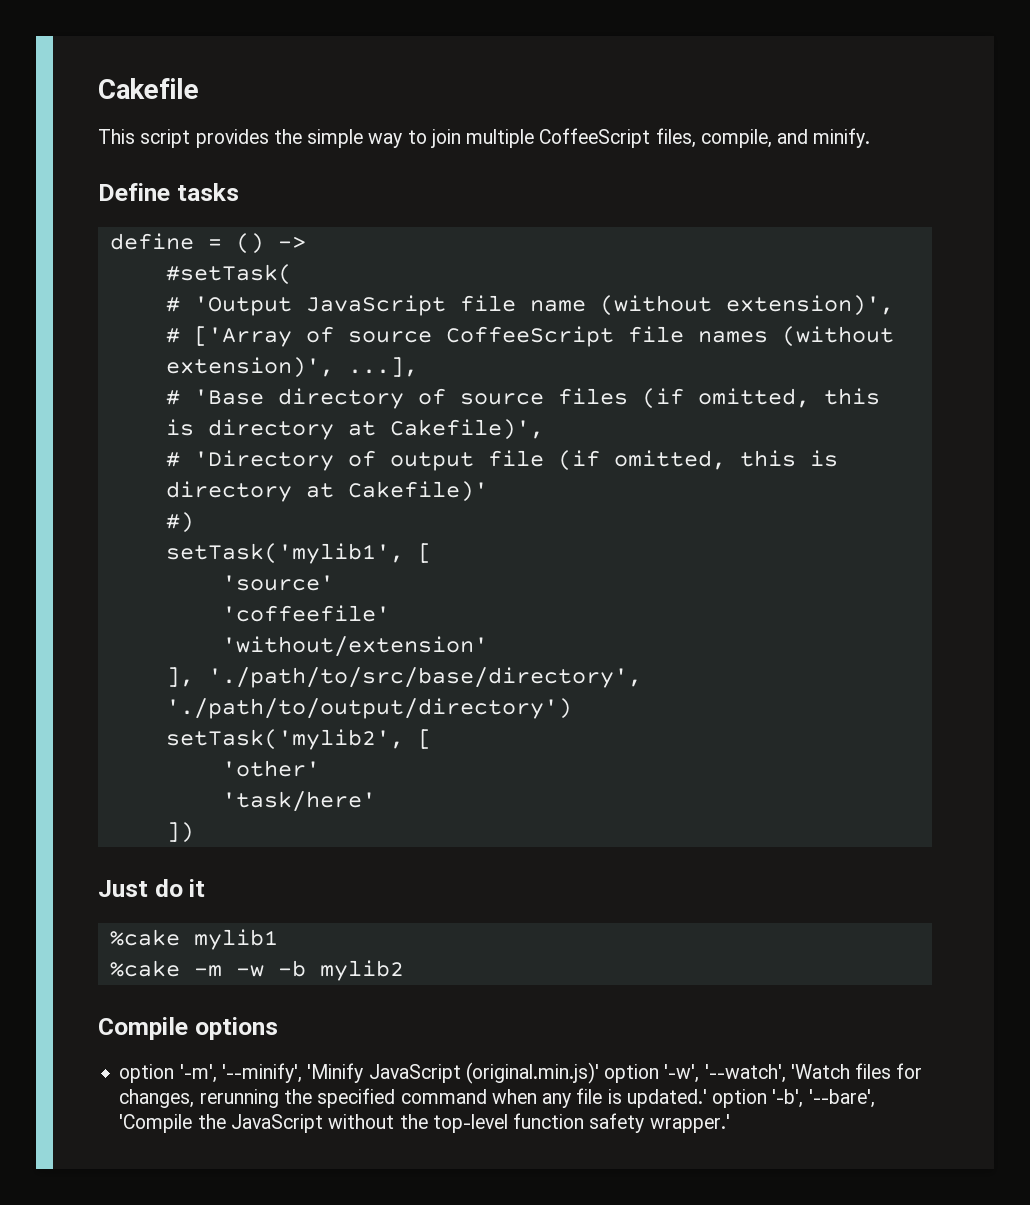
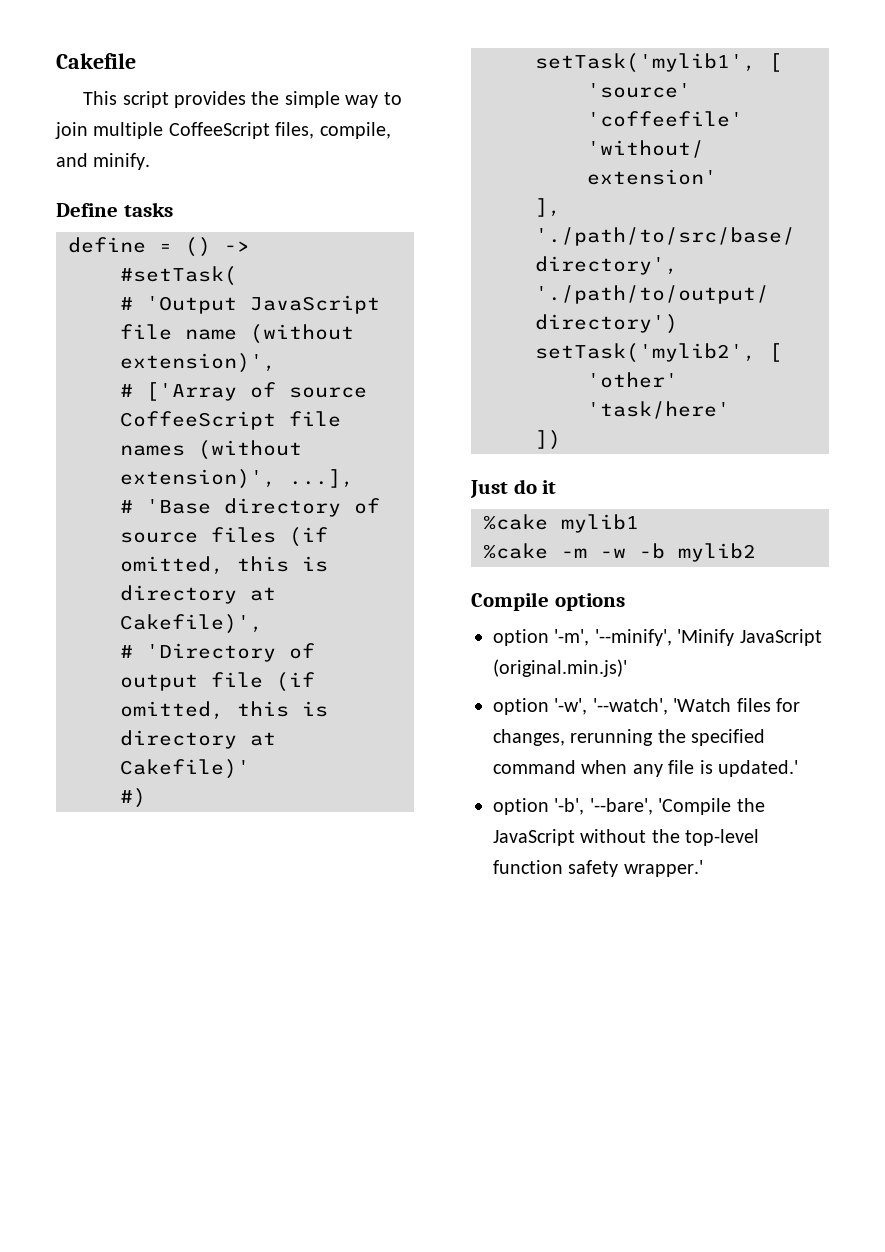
(599, 1073) none -> (627, 668) //
(707, 1098) none -> (798, 768) //

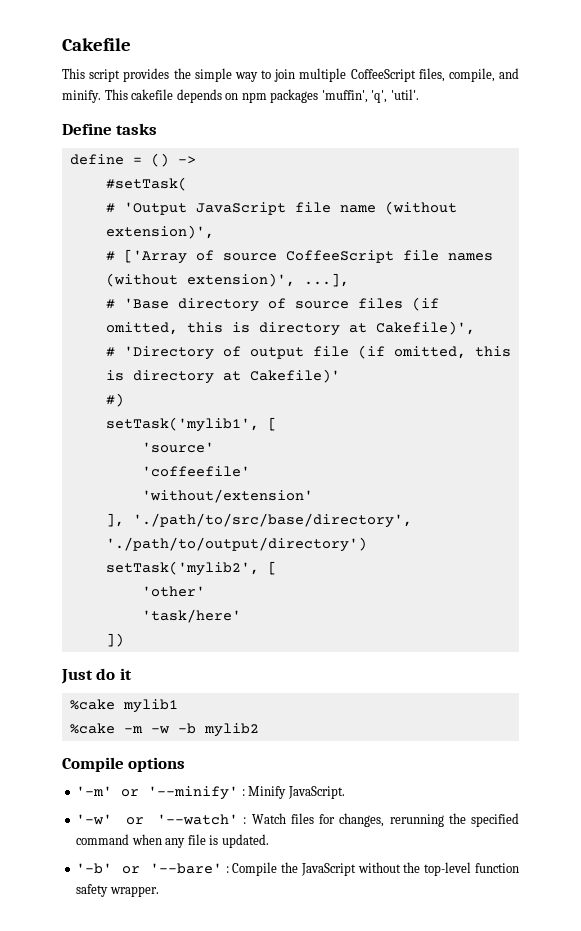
(151, 161) none -> [104,89,419,103] This cakefile depends on npm packages 'muffin', 'q', 'util'.
[493,629,822,646] [493,659,627,677] [493,698,732,715] option '-m', '--minify', 'Minify JavaScript (original.min.js)' // option '-w', '--watch', 'Watch -> [76,786,345,800] [76,813,286,825] '-m' or '--minify' : Minify JavaScript. // '-w' or '--watch' : Watch
[718,760,798,777] [493,798,732,815] updated.' // option '-b', '--bare', 'Compile -> [221,834,269,848] [76,862,278,876] updated. // '-b' or '--bare' : Compile
[623,860,703,877] wrapper.' -> [109,886,159,897] wrapper.

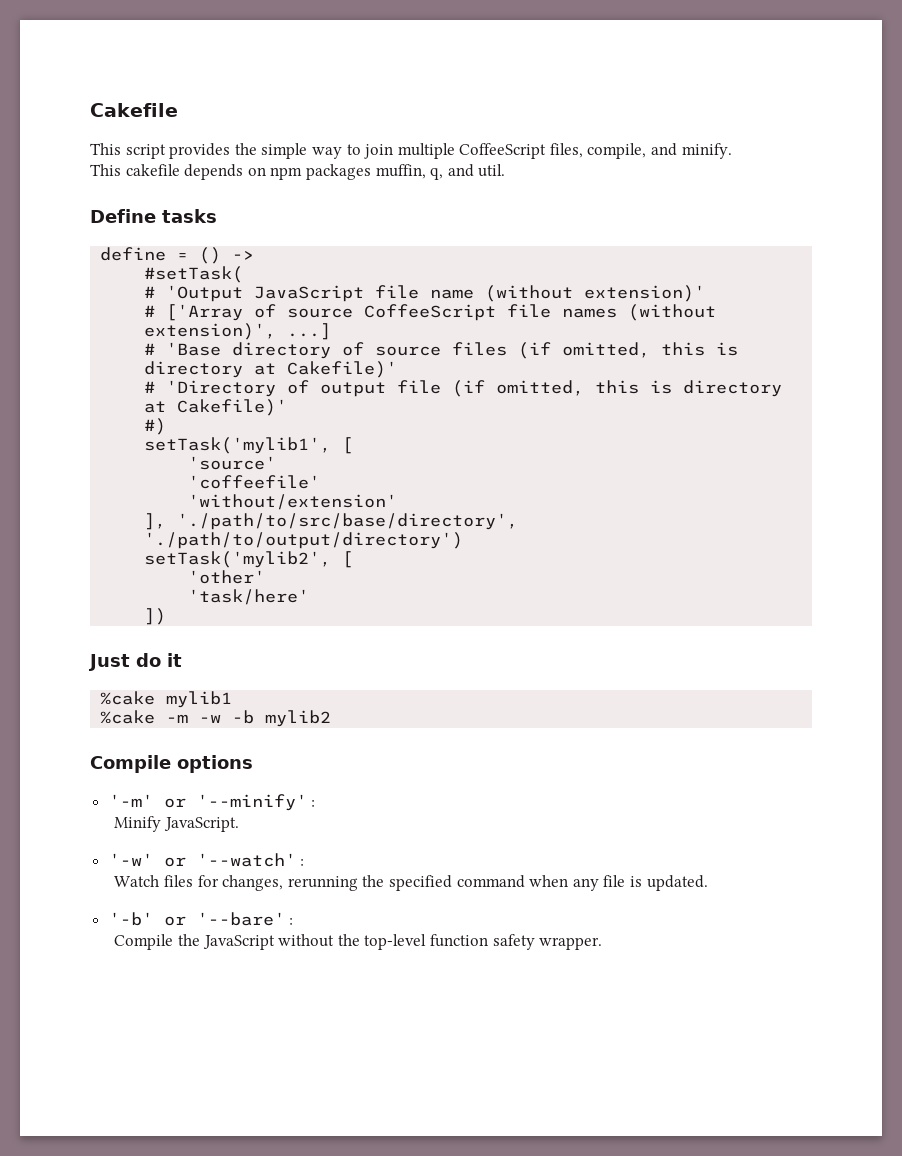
(101, 96) none -> (732, 151) //
[321,89,419,103] 'muffin', 'q', 'util'. -> [375,164,506,180] muffin, q, and util.
[105,225,214,239] extension)', -> [584,285,706,302] extension)'
[303,273,349,287] ...], -> [287,323,332,340] ...]
[375,321,475,335] Cakefile)', -> [287,361,398,378] Cakefile)'
(245, 792) none -> (316, 803) //
(247, 820) none -> (305, 862) //
(229, 869) none -> (294, 921) //

